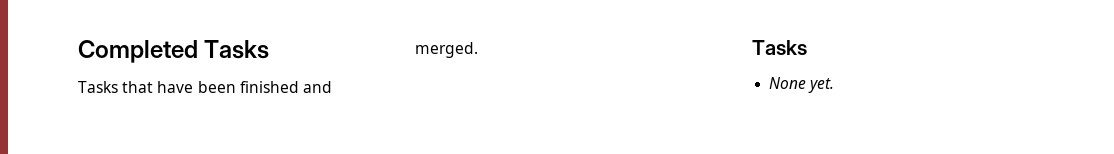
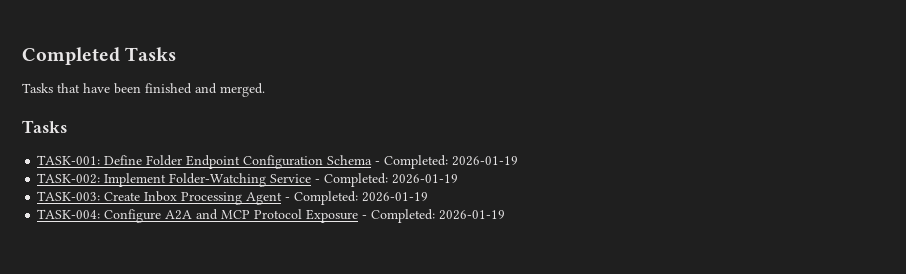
[769,77,835,93] None yet. -> [37,155,519,169] [37,173,459,187] [37,191,429,205] [37,209,506,223] TASK-001: Define Folder Endpoint Configuration Schema - Completed: 2026-01-19 // TASK-002: Implement Folder-Watching Service - Completed: 2026-01-19 // TASK-003: Create Inbox Processing Agent - Completed: 2026-01-19 // TASK-004: Configure A2A and MCP Protocol Exposure - Completed: 2026-01-19

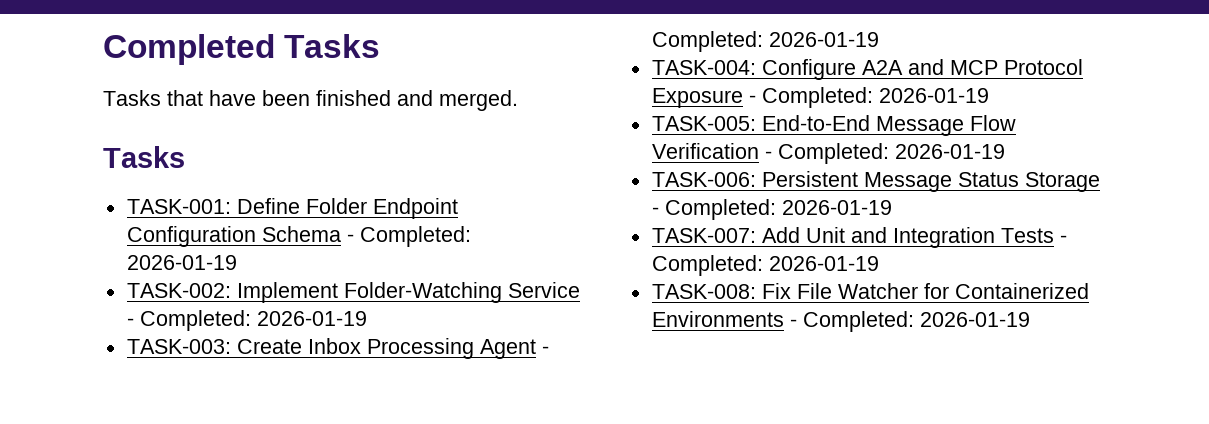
(506, 215) none -> [651,115,1016,136] [651,143,1005,164] [651,171,1100,192] [651,199,892,220] [651,227,1067,248] [651,255,879,276] [651,283,1089,299] [651,311,1030,332] // TASK-005: End-to-End Message Flow Verification - Completed: 2026-01-19 // TASK-006: Persistent Message Status Storage - Completed: 2026-01-19 // TASK-007: Add Unit and Integration Tests - Completed: 2026-01-19 // TASK-008: Fix File Watcher for Containerized Environments - Completed: 2026-01-19

